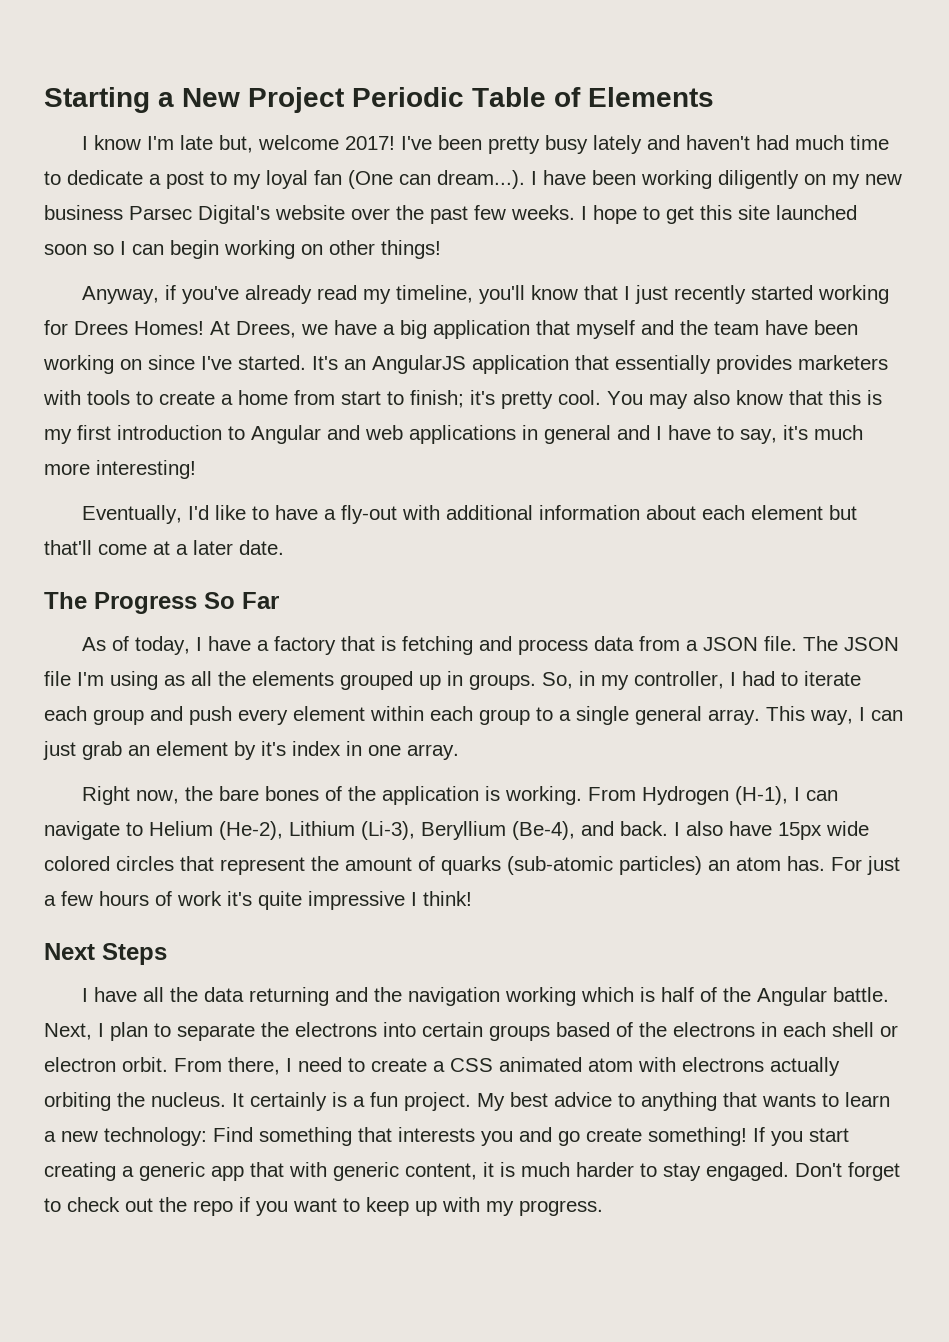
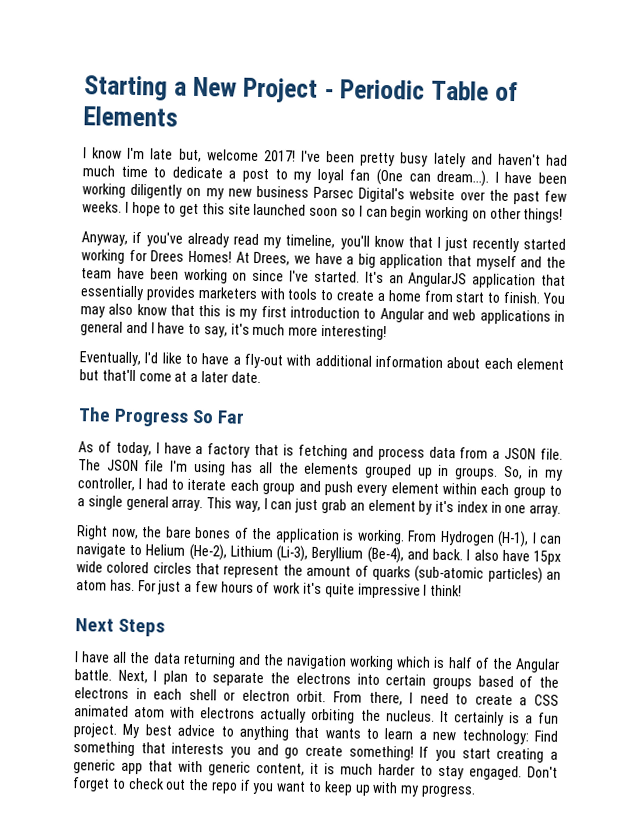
(344, 100) none -> [323,88,335,99] -
[410,390,601,409] finish; it's pretty cool. -> [503,291,541,304] finish.
[164,675,185,686] as -> [231,461,254,473] has

